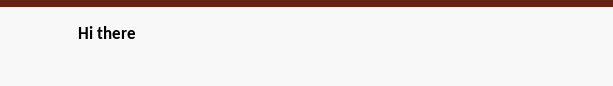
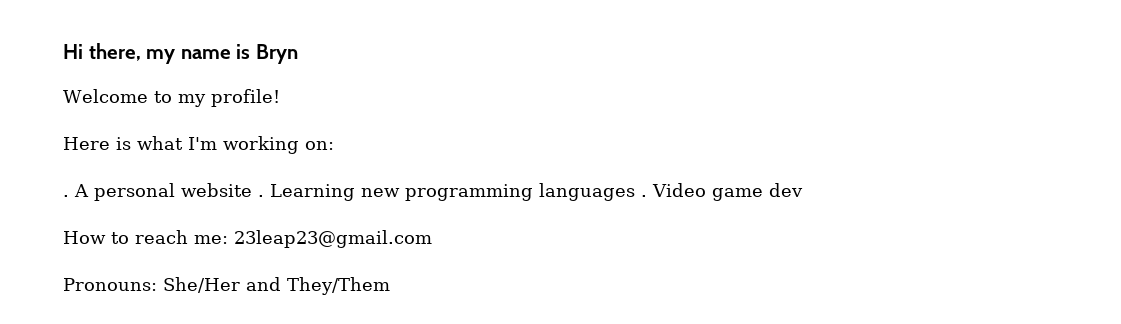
[97,26,137,39] there -> [88,43,298,64] [63,89,280,107] [63,136,334,154] [63,183,803,201] [63,230,432,248] [63,277,390,295] there, my name is Bryn // Welcome to my profile! // Here is what I'm working on: // . A personal website . Learning new programming languages . Video game dev // How to reach me: 23leap23@gmail.com // Pronouns: She/Her and They/Them

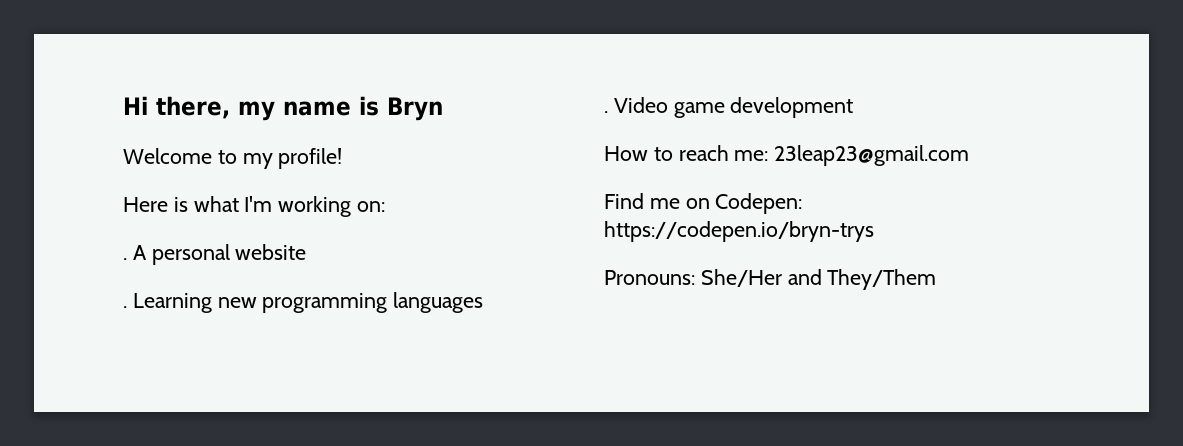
(252, 190) none -> (307, 252) //
(635, 192) none -> (484, 302) //
[769,183,803,197] dev -> [730,97,854,118] development
(432, 239) none -> [604,193,803,214] [604,221,874,242] // Find me on Codepen: https://codepen.io/bryn-trys

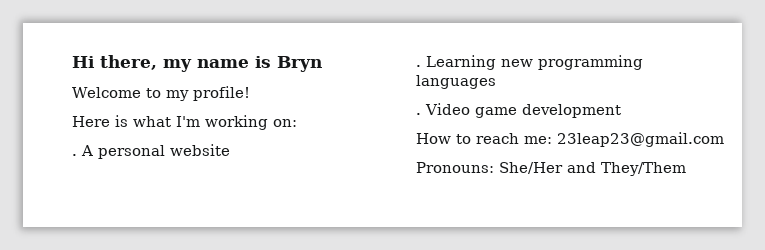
[604,193,803,214] [604,221,874,242] // Find me on Codepen: https://codepen.io/bryn-trys -> (724, 139) none

